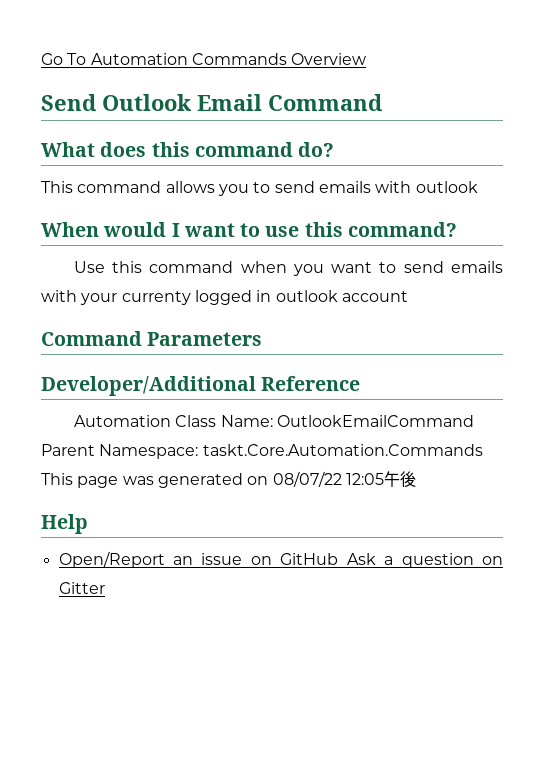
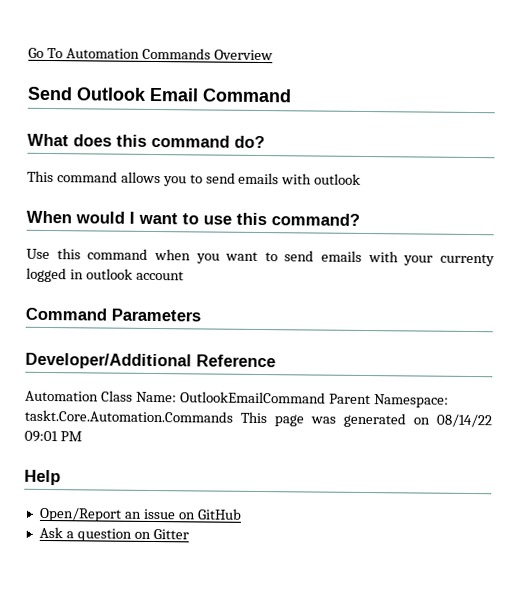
[272,471,416,487] 08/07/22 12:05午後 -> [436,413,492,428] [24,430,82,443] 08/14/22 09:01 PM
(339, 559) none -> (242, 514) //

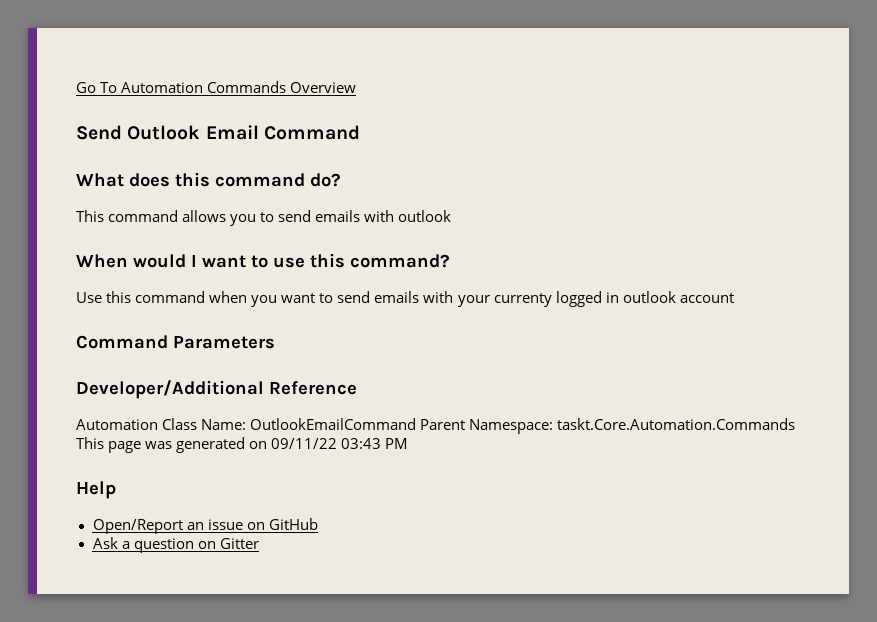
[436,413,492,428] [24,430,58,443] 08/14/22 09:01 -> [271,438,382,449] 09/11/22 03:43

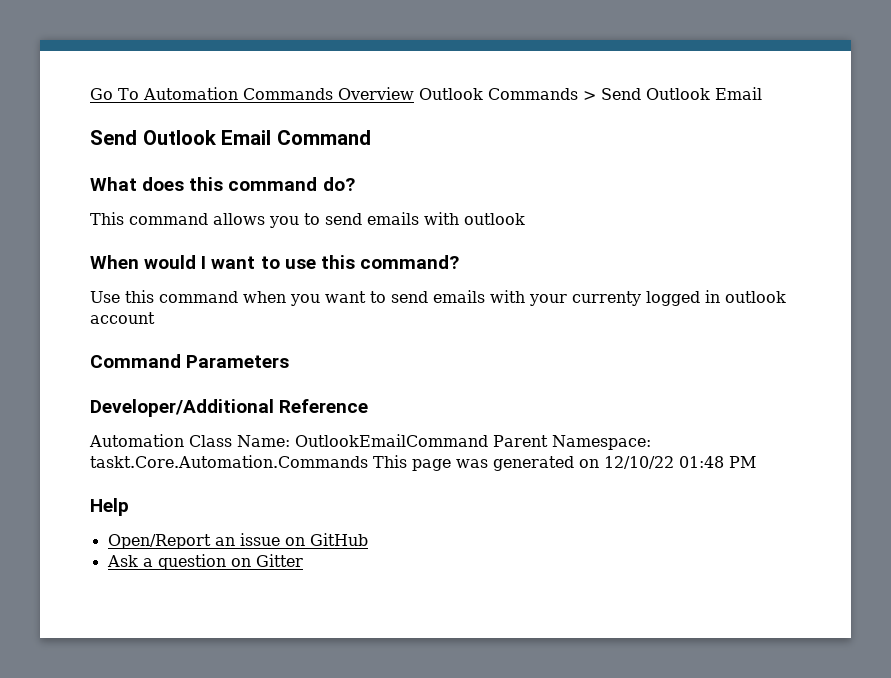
(357, 87) none -> [418,87,762,100] Outlook Commands > Send Outlook Email
[271,438,382,449] 09/11/22 03:43 -> [604,456,724,469] 12/10/22 01:48

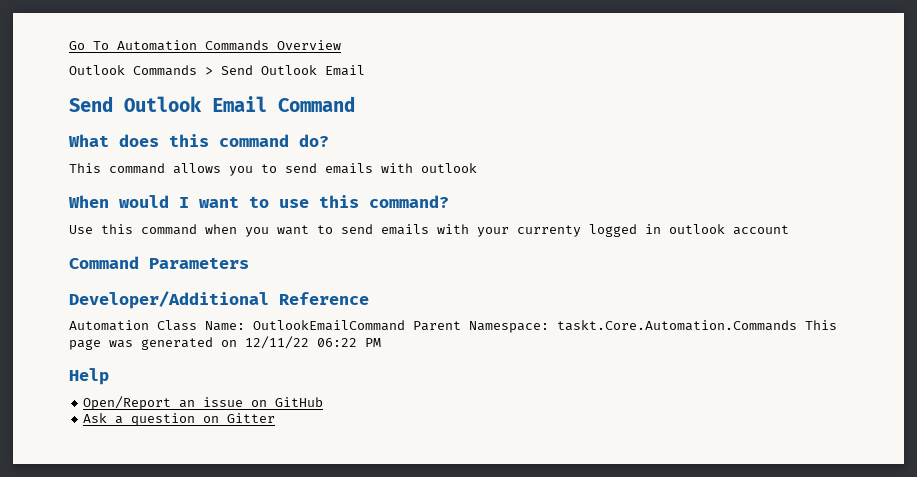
(414, 93) none -> (341, 45) //
[604,456,724,469] 12/10/22 01:48 -> [245,336,357,349] 12/11/22 06:22

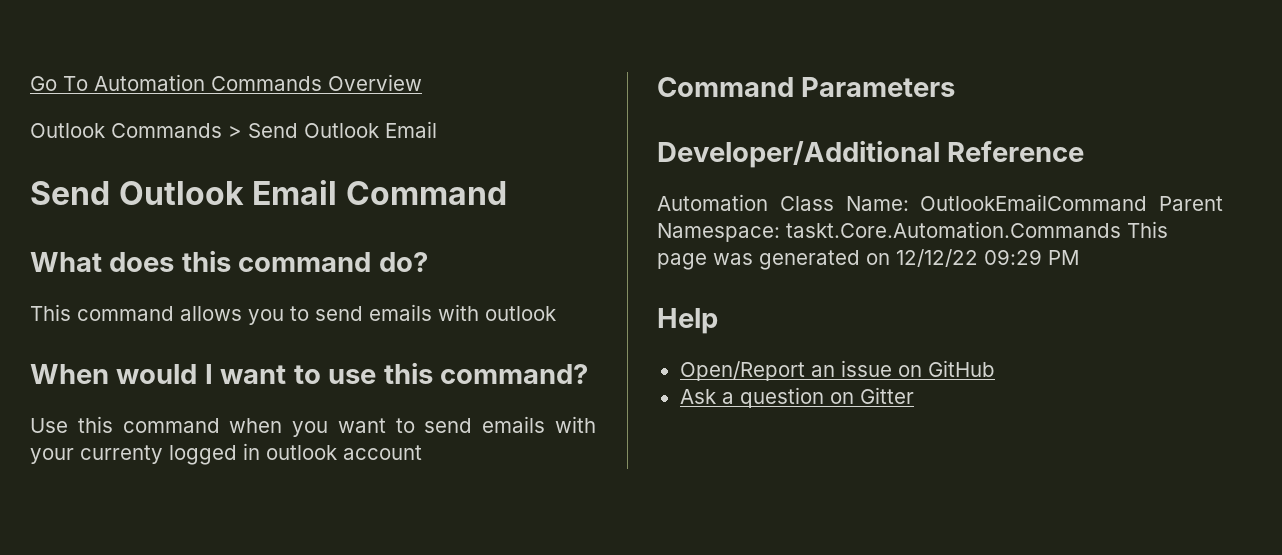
[245,336,357,349] 12/11/22 06:22 -> [896,249,1042,267] 12/12/22 09:29

